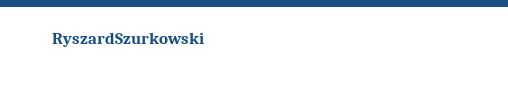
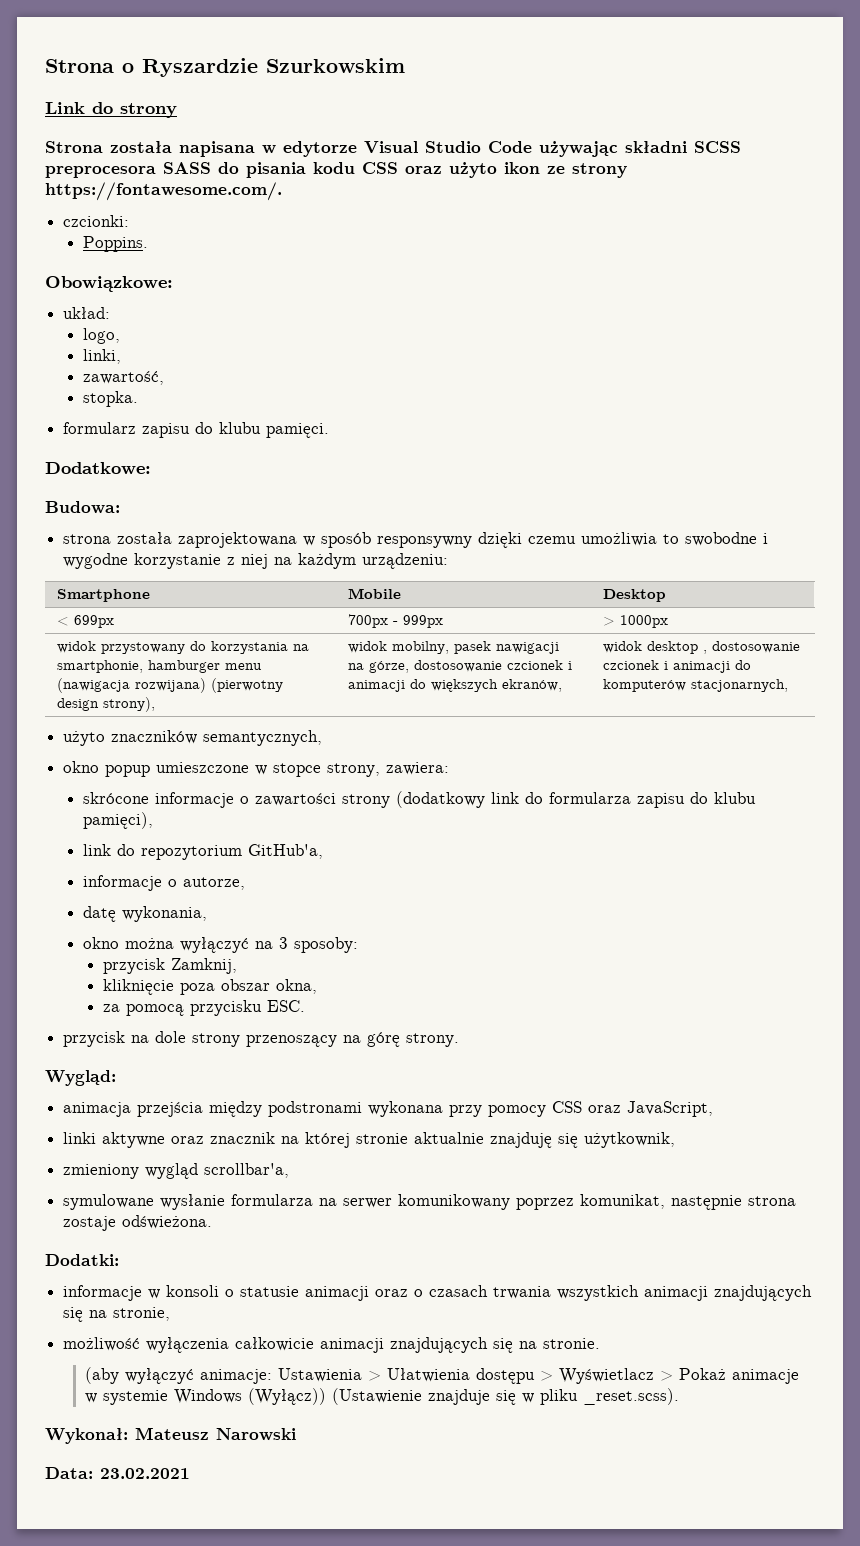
[52,32,204,47] RyszardSzurkowski -> [45,58,405,77] [45,102,177,118] [45,141,741,157] [45,162,627,178] [45,182,282,201] [63,215,130,227] [83,236,149,252] [45,276,173,292] [63,307,111,319] [83,328,121,344] [83,349,122,364] [83,371,165,385] [83,391,139,407] [63,422,330,438] [45,462,151,474] [45,501,120,514] [63,532,769,548] [63,553,449,569] [57,589,151,602] [348,588,402,599] [603,589,667,602] [57,615,115,628] [348,614,444,628] [603,615,669,628] [57,641,310,654] [57,660,263,673] [57,678,284,693] [57,697,156,712] [348,641,560,654] [348,660,573,673] [348,679,563,692] [603,641,801,654] [603,660,752,673] [603,679,789,692] [63,730,323,746] [63,761,450,777] [83,791,757,808] [83,812,154,829] [83,844,324,860] [83,875,246,891] [83,906,208,922] [83,937,359,953] [103,958,238,974] [103,979,318,995] [103,1000,306,1016] [63,1031,460,1047] [45,1070,116,1086] [63,1101,714,1117] [63,1132,676,1148] [63,1163,290,1179] [63,1194,797,1210] [63,1215,213,1231] [45,1254,119,1266] [63,1285,813,1301] [63,1307,171,1322] [63,1337,601,1353] [84,1367,799,1384] [84,1388,679,1405] [45,1427,296,1444] [45,1467,190,1479] Strona o Ryszardzie Szurkowskim // Link do strony // Strona została napisana w edytorze Visual Studio Code używając składni SCSS preprocesora SASS do pisania kodu CSS oraz użyto ikon ze strony https://fontawesome.com/. // czcionki: // Poppins. // Obowiązkowe: // układ: // logo, // linki, // zawartość, // stopka. // formularz zapisu do klubu pamięci. // Dodatkowe: // Budowa: // strona została zaprojektowana w sposób responsywny dzięki czemu umożliwia to swobodne i wygodne korzystanie z niej na każdym urządzeniu: // Smartphone | Mobile | Desktop // < 699px | 700px - 999px | > 1000px // widok przystowany do korzystania na smartphonie, hamburger menu (nawigacja rozwijana) (pierwotny design strony), | widok mobilny, pasek nawigacji na górze, dostosowanie czcionek i animacji do większych ekranów, | widok desktop , dostosowanie czcionek i animacji do komputerów stacjonarnych, // użyto znaczników semantycznych, // okno popup umieszczone w stopce strony, zawiera: // skrócone informacje o zawartości strony (dodatkowy link do formularza zapisu do klubu pamięci), // link do repozytorium GitHub'a, // informacje o autorze, // datę wykonania, // okno można wyłączyć na 3 sposoby: // przycisk Zamknij, // kliknięcie poza obszar okna, // za pomocą przycisku ESC. // przycisk na dole strony przenoszący na górę strony. // Wygląd: // animacja przejścia między podstronami wykonana przy pomocy CSS oraz JavaScript, // linki aktywne oraz znacznik na której stronie aktualnie znajduję się użytkownik, // zmieniony wygląd scrollbar'a, // symulowane wysłanie formularza na serwer komunikowany poprzez komunikat, następnie strona zostaje odświeżona. // Dodatki: // informacje w konsoli o statusie animacji oraz o czasach trwania wszystkich animacji znajdujących się na stronie, // możliwość wyłączenia całkowicie animacji znajdujących się na stronie. // (aby wyłączyć animacje: Ustawienia > Ułatwienia dostępu > Wyświetlacz > Pokaż animacje w systemie Windows (Wyłącz)) (Ustawienie znajduje się w pliku _reset.scss). // Wykonał: Mateusz Narowski // Data: 23.02.2021

